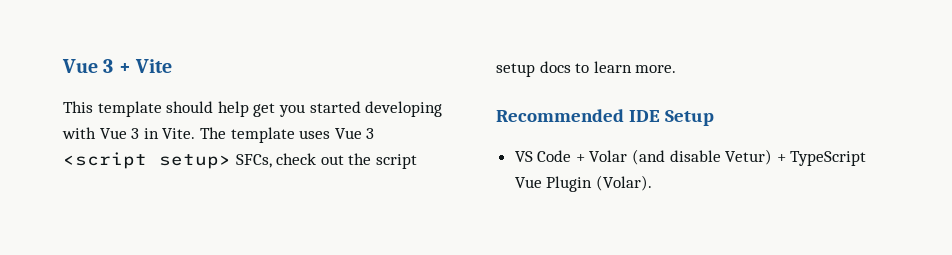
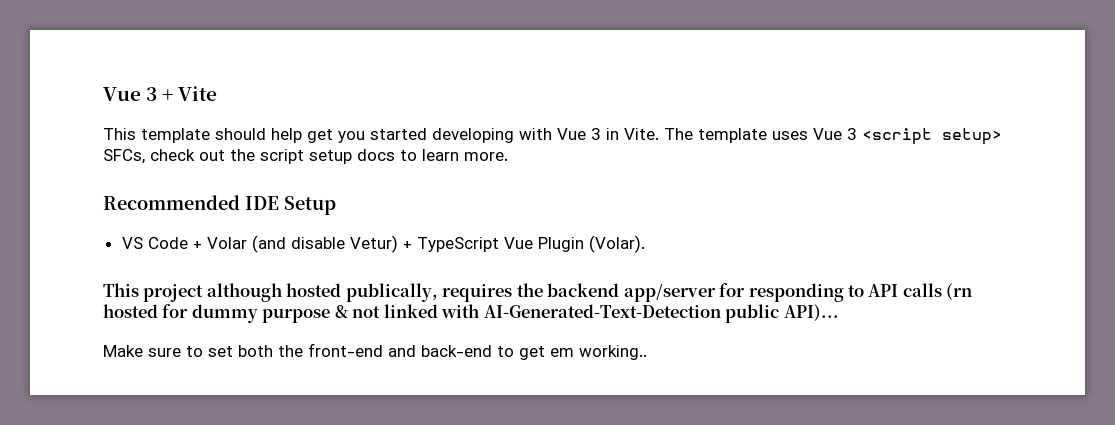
(652, 183) none -> [103,283,973,302] [103,304,839,323] [103,343,647,360] // This project although hosted publically, requires the backend app/server for responding to API calls (rn hosted for dummy purpose & not linked with AI-Generated-Text-Detection public API)... // Make sure to set both the front-end and back-end to get em working..

